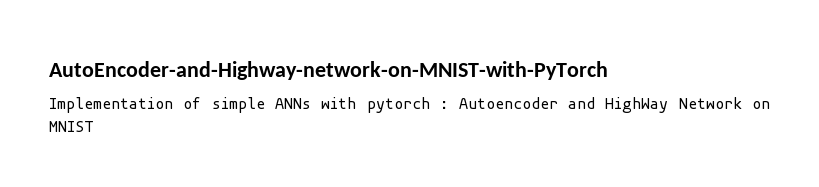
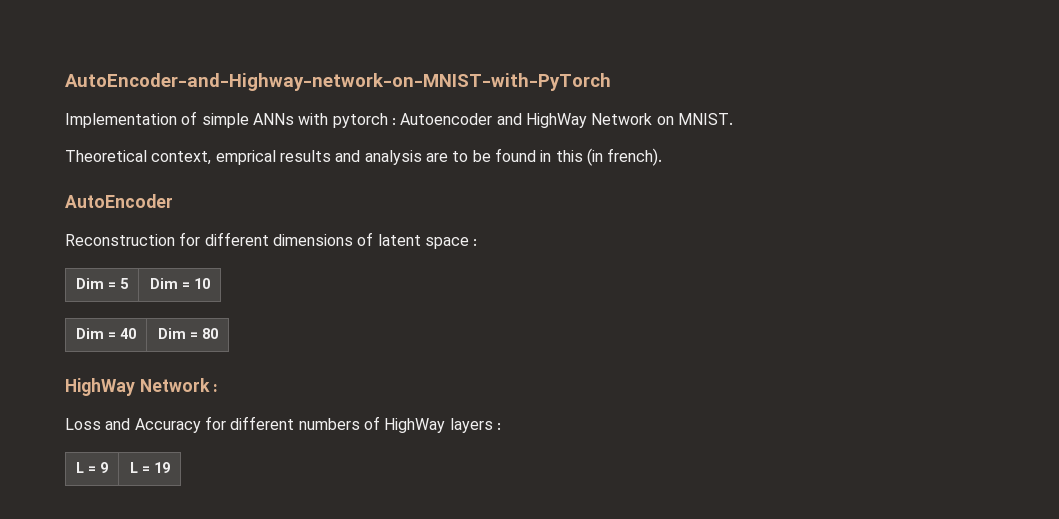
[49,121,94,132] MNIST -> [677,113,733,125] [65,148,663,166] [65,194,173,208] [65,232,478,249] [76,278,129,289] [149,278,210,289] [76,328,136,339] [157,328,218,339] [65,378,219,396] [65,416,501,433] [76,462,108,473] [129,462,170,473] MNIST. // Theoretical context, emprical results and analysis are to be found in this (in french). // AutoEncoder // Reconstruction for different dimensions of latent space : // Dim = 5 | Dim = 10 // Dim = 40 | Dim = 80 // HighWay Network : // Loss and Accuracy for different numbers of HighWay layers : // L = 9 | L = 19

